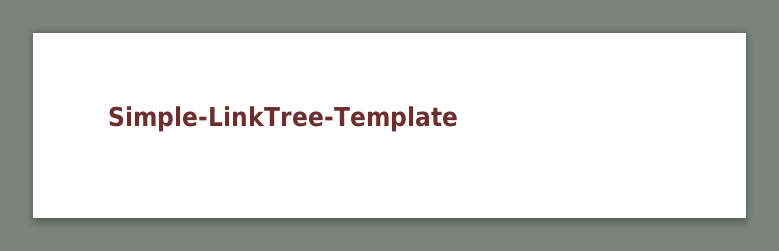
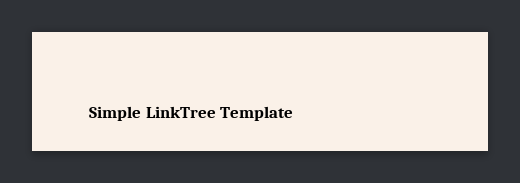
[108,106,458,132] Simple-LinkTree-Template -> [89,106,294,121] Simple LinkTree Template

